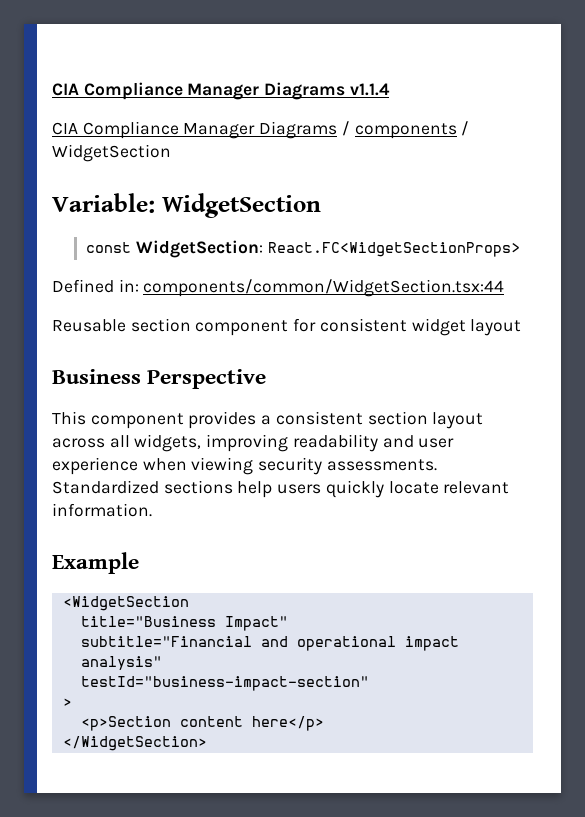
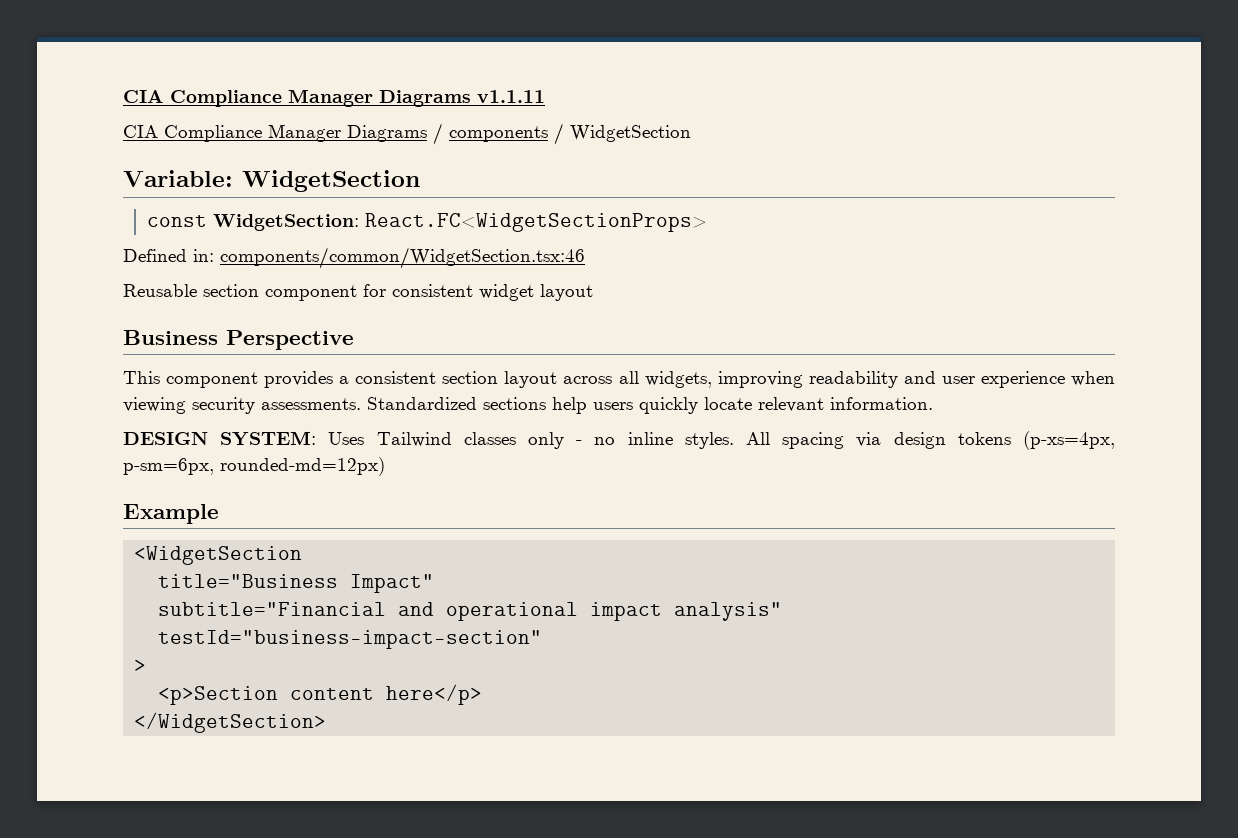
[52,82,390,100] CIA Compliance Manager Diagrams v1.1.4 -> [123,89,545,107] CIA Compliance Manager Diagrams v1.1.11
[143,279,505,297] components/common/WidgetSection.tsx:44 -> [220,247,585,269] components/common/WidgetSection.tsx:46
(152, 510) none -> [123,431,1116,450] [123,457,385,476] // DESIGN SYSTEM: Uses Tailwind classes only - no inline styles. All spacing via design tokens (p-xs=4px, p-sm=6px, rounded-md=12px)

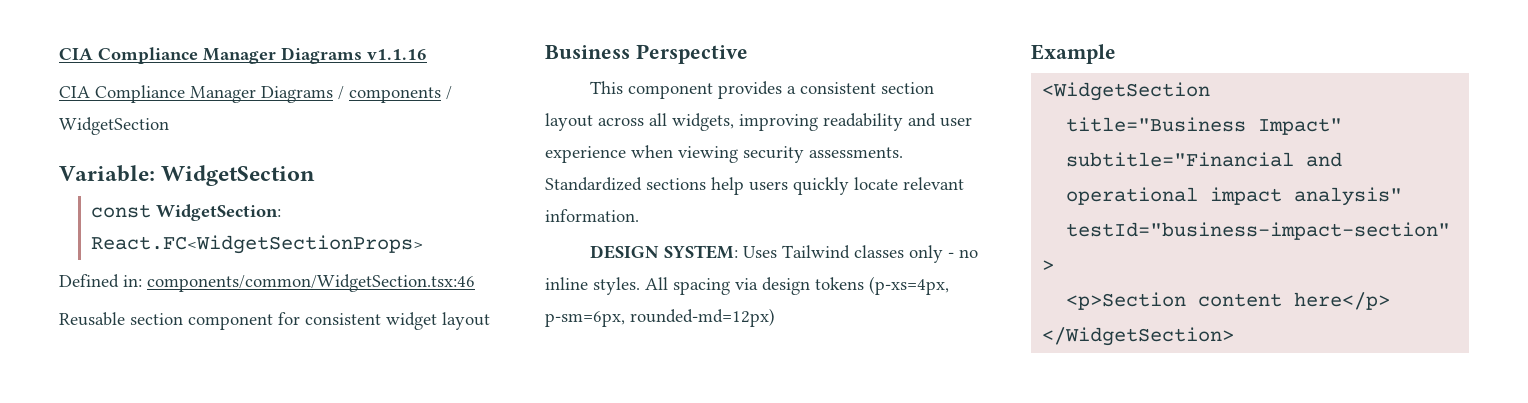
[123,89,545,107] CIA Compliance Manager Diagrams v1.1.11 -> [59,47,427,64] CIA Compliance Manager Diagrams v1.1.16

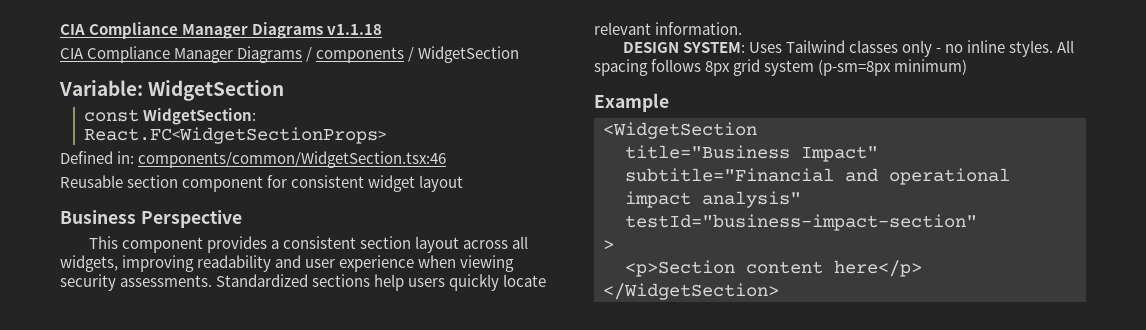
[59,47,427,64] CIA Compliance Manager Diagrams v1.1.16 -> [60,22,383,39] CIA Compliance Manager Diagrams v1.1.18
[735,276,949,295] [545,308,775,327] via design tokens (p-xs=4px, p-sm=6px, rounded-md=12px) -> [651,59,968,76] follows 8px grid system (p-sm=8px minimum)

